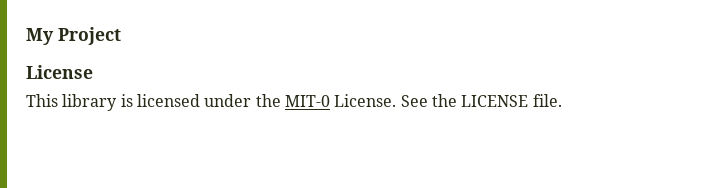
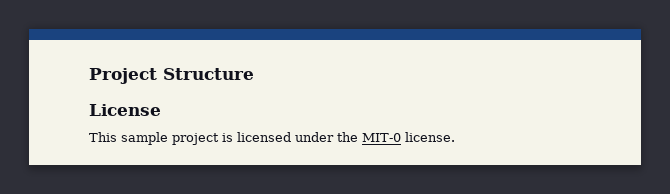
[26,28,54,45] My -> (89, 76) none
(121, 36) none -> [163,68,254,80] Structure
[62,94,118,111] library -> [121,132,219,145] sample project
[334,94,562,107] License. See the LICENSE file. -> [404,132,455,142] license.

